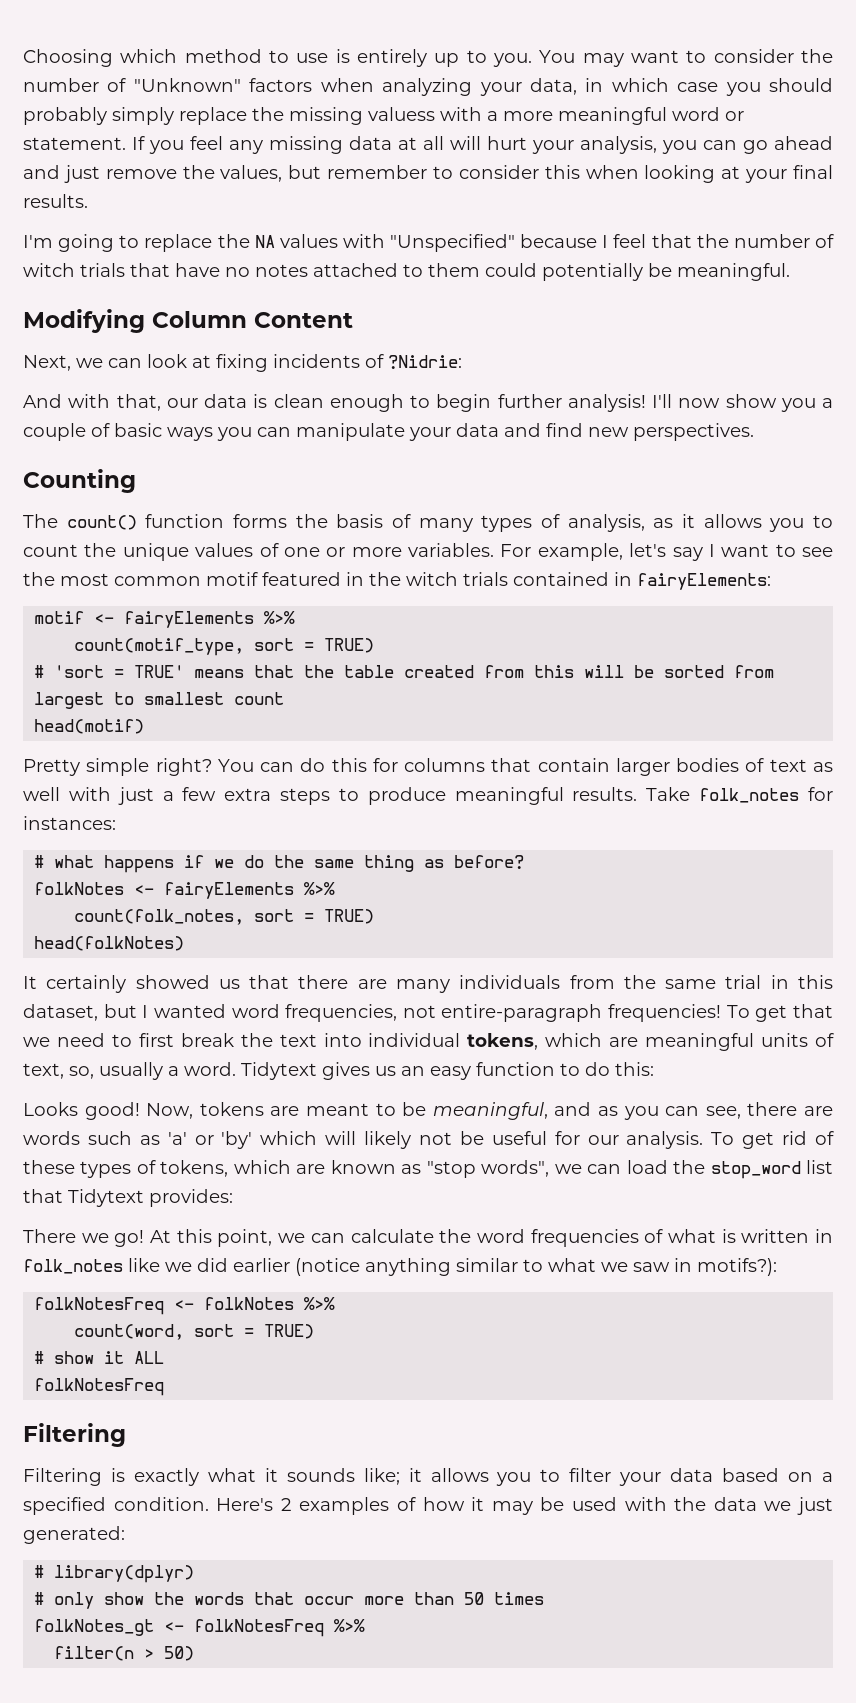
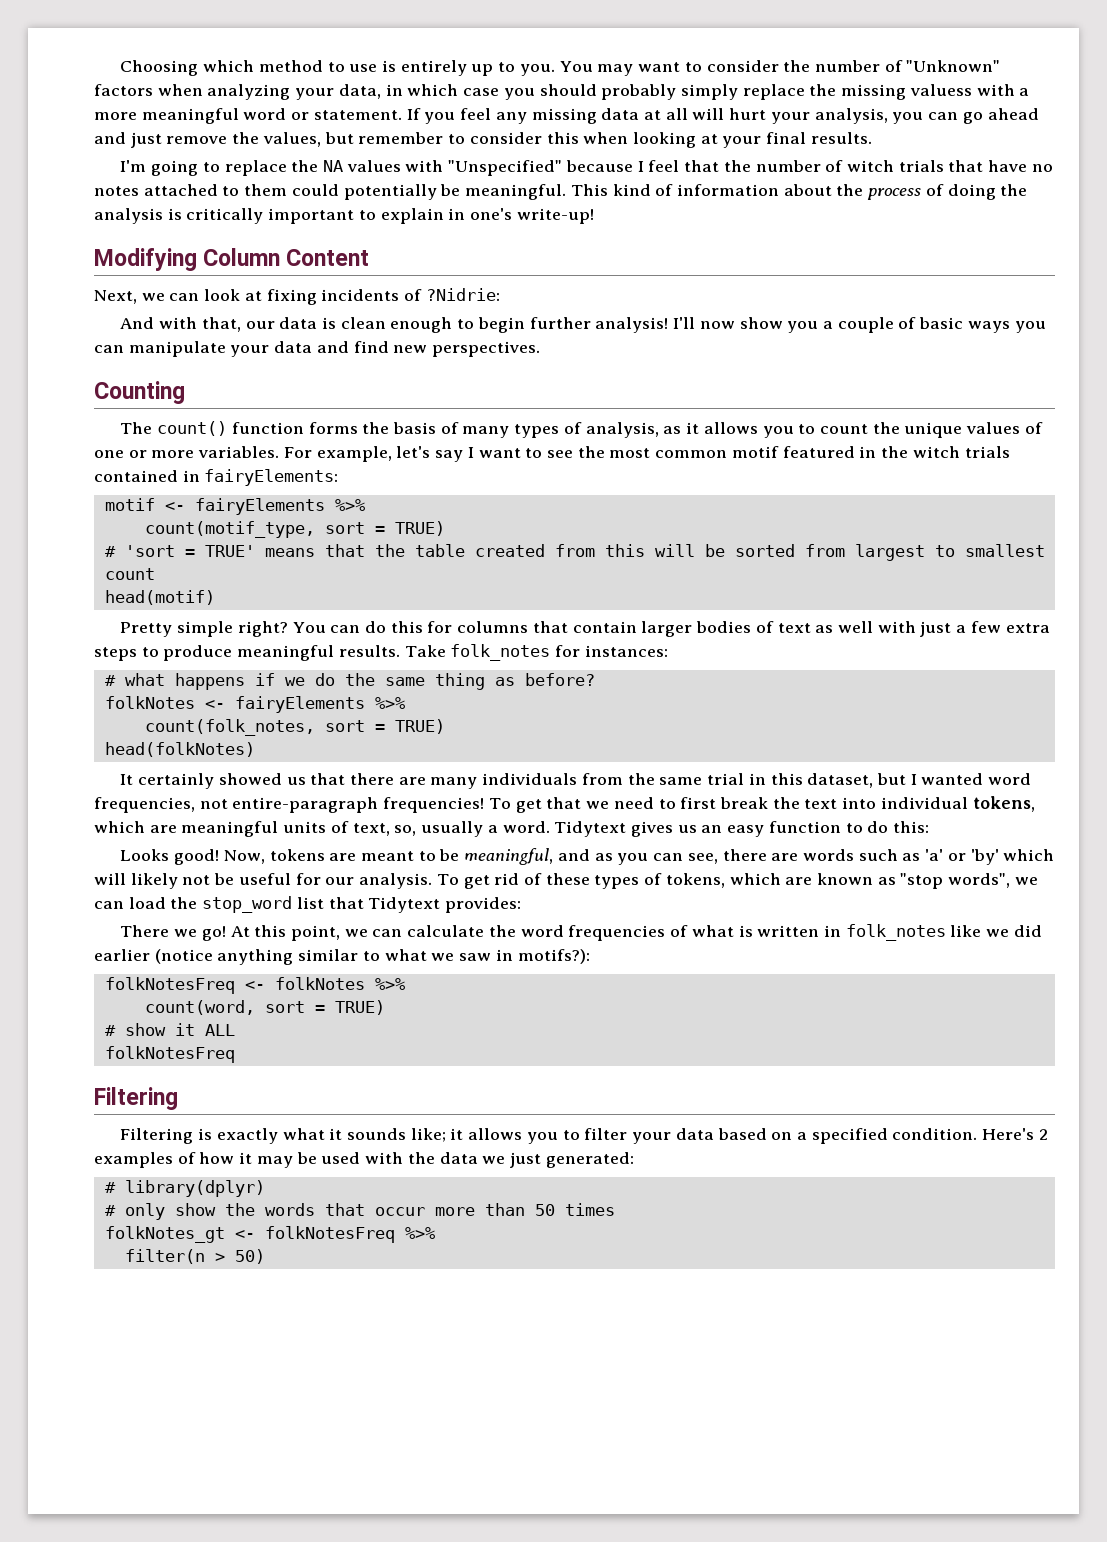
(790, 272) none -> [570,184,1028,200] [94,208,594,224] This kind of information about the process of doing the analysis is critically important to explain in one's write-up!

